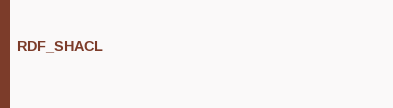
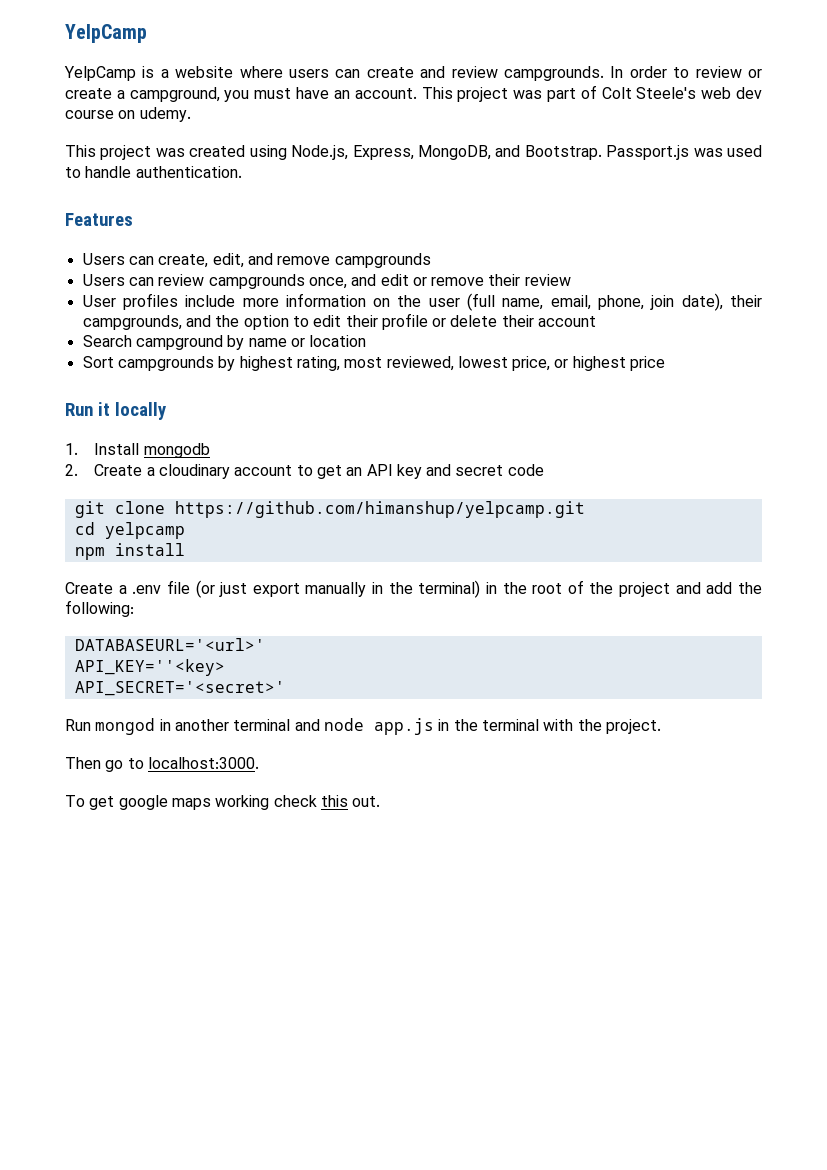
[17,41,103,53] RDF_SHACL -> [65,24,147,43] [64,66,762,81] [65,85,762,102] [65,107,191,122] [65,145,762,160] [65,166,242,178] [65,213,133,226] [82,253,431,268] [82,274,571,289] [82,293,762,311] [82,313,597,330] [82,335,367,350] [82,356,666,371] [65,402,166,420] [65,443,210,458] [65,464,544,479] [74,501,585,518] [74,522,185,539] [74,543,185,560] [65,580,763,598] [65,600,134,617] [74,638,265,651] [74,659,225,676] [74,681,285,696] [65,718,661,735] [65,757,259,772] [65,795,381,810] YelpCamp // YelpCamp is a website where users can create and review campgrounds. In order to review or create a campground, you must have an account. This project was part of Colt Steele's web dev course on udemy. // This project was created using Node.js, Express, MongoDB, and Bootstrap. Passport.js was used to handle authentication. // Features // Users can create, edit, and remove campgrounds // Users can review campgrounds once, and edit or remove their review // User profiles include more information on the user (full name, email, phone, join date), their campgrounds, and the option to edit their profile or delete their account // Search campground by name or location // Sort campgrounds by highest rating, most reviewed, lowest price, or highest price // Run it locally // 1. Install mongodb // 2. Create a cloudinary account to get an API key and secret code // git clone https://github.com/himanshup/yelpcamp.git // cd yelpcamp // npm install // Create a .env file (or just export manually in the terminal) in the root of the project and add the following: // DATABASEURL='<url>' // API_KEY=''<key> // API_SECRET='<secret>' // Run mongod in another terminal and node app.js in the terminal with the project. // Then go to localhost:3000. // To get google maps working check this out.

